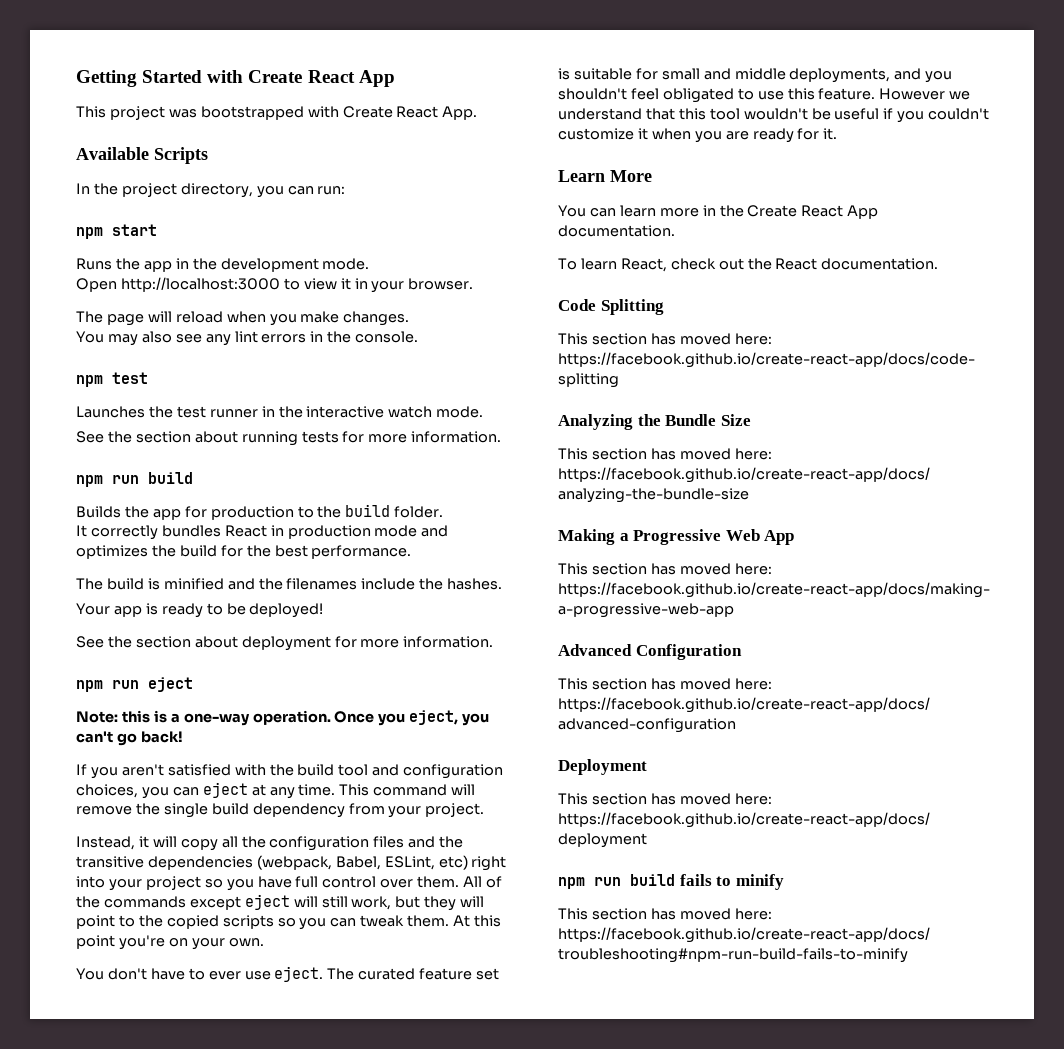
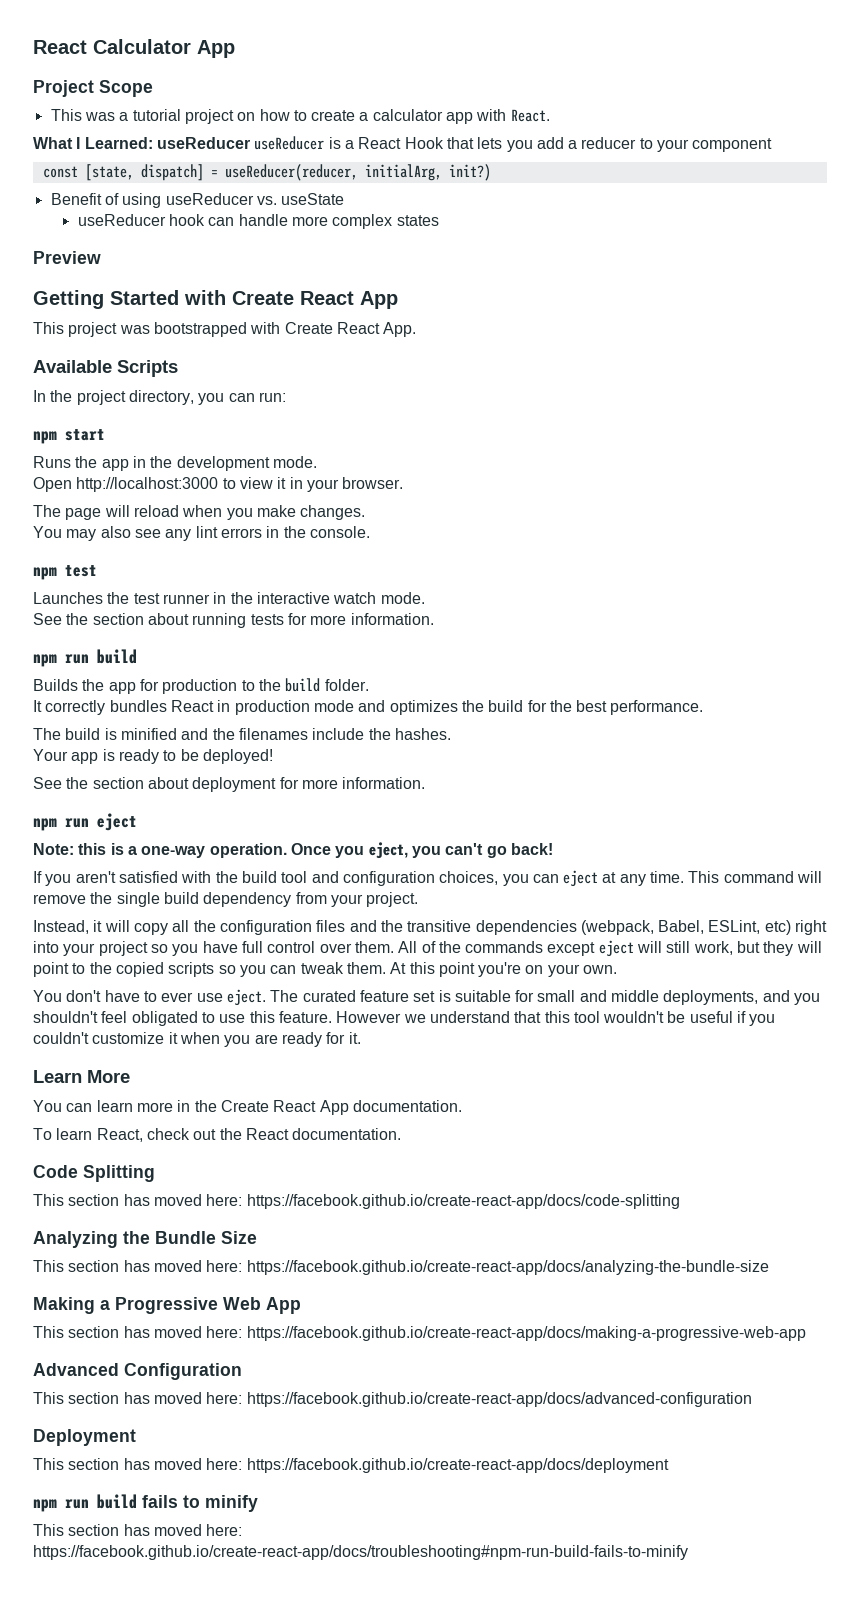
(76, 78) none -> [33,39,235,58] [33,80,153,97] [50,109,550,124] [33,136,773,152] [42,164,491,181] [50,193,345,208] [77,214,439,229] [33,251,101,264] React Calculator App // Project Scope // This was a tutorial project on how to create a calculator app with React. // What I Learned: useReducer useReducer is a React Hook that lets you add a reducer to your component // const [state, dispatch] = useReducer(reducer, initialArg, init?) // Benefit of using useReducer vs. useState // useReducer hook can handle more complex states // Preview //

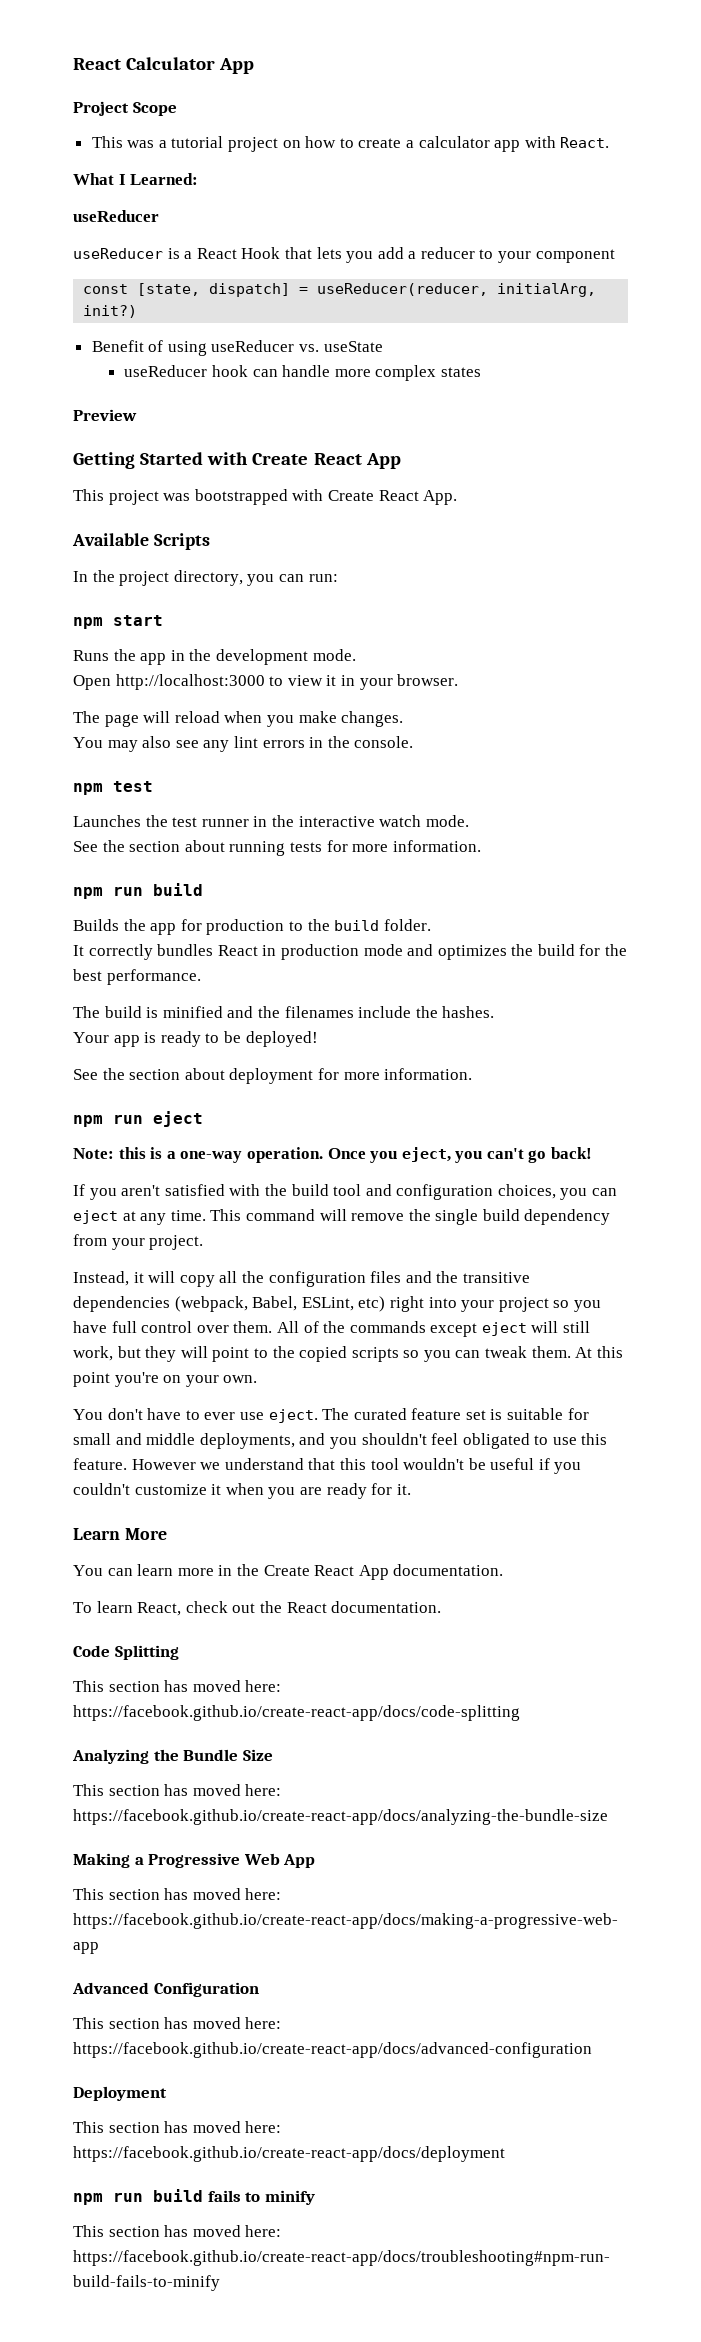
[156,137,250,149] useReducer -> [73,210,159,222] // useReducer //

